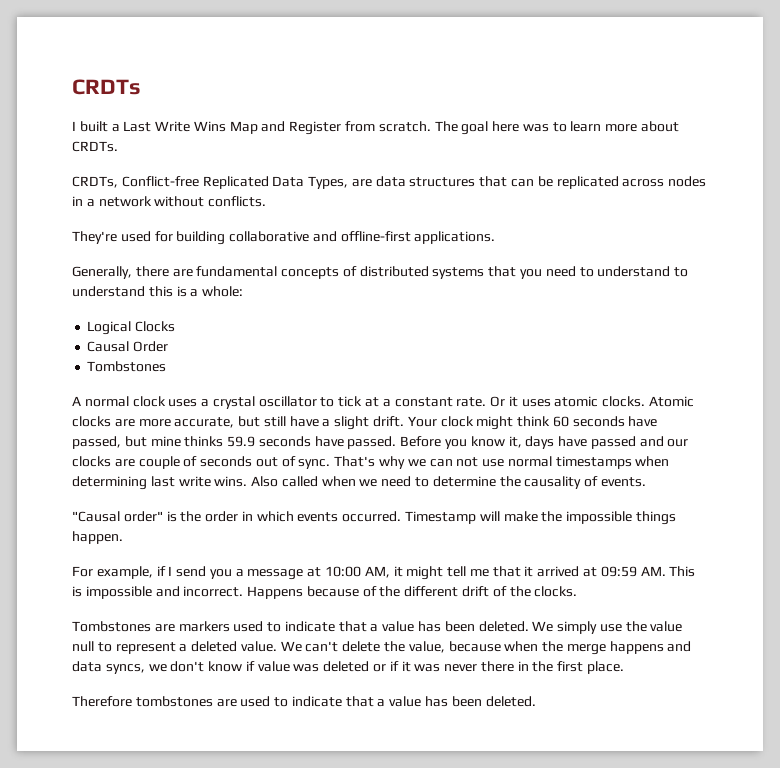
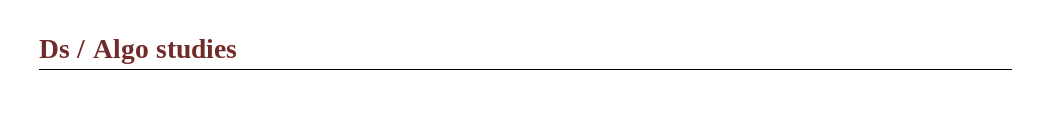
[72,79,141,95] [72,121,680,135] [72,141,118,152] [72,176,707,189] [72,196,267,207] [72,231,496,245] [72,266,689,279] [72,286,244,297] [87,321,176,335] [87,341,169,352] [87,361,167,372] [72,396,695,409] [72,416,658,430] [72,436,689,449] [72,456,670,469] [72,476,646,490] [72,511,676,525] [72,531,123,544] [72,566,696,580] [72,586,578,599] [72,621,683,634] [72,641,692,655] [72,661,625,674] [72,696,536,707] CRDTs // I built a Last Write Wins Map and Register from scratch. The goal here was to learn more about CRDTs. // CRDTs, Conflict-free Replicated Data Types, are data structures that can be replicated across nodes in a network without conflicts. // They're used for building collaborative and offline-first applications. // Generally, there are fundamental concepts of distributed systems that you need to understand to understand this is a whole: // Logical Clocks // Causal Order // Tombstones // A normal clock uses a crystal oscillator to tick at a constant rate. Or it uses atomic clocks. Atomic clocks are more accurate, but still have a slight drift. Your clock might think 60 seconds have passed, but mine thinks 59.9 seconds have passed. Before you know it, days have passed and our clocks are couple of seconds out of sync. That's why we can not use normal timestamps when determining last write wins. Also called when we need to determine the causality of events. // "Causal order" is the order in which events occurred. Timestamp will make the impossible things happen. // For example, if I send you a message at 10:00 AM, it might tell me that it arrived at 09:59 AM. This is impossible and incorrect. Happens because of the different drift of the clocks. // Tombstones are markers used to indicate that a value has been deleted. We simply use the value null to represent a deleted value. We can't delete the value, because when the merge happens and data syncs, we don't know if value was deleted or if it was never there in the first place. // Therefore tombstones are used to indicate that a value has been deleted. -> [39,39,238,64] Ds / Algo studies

